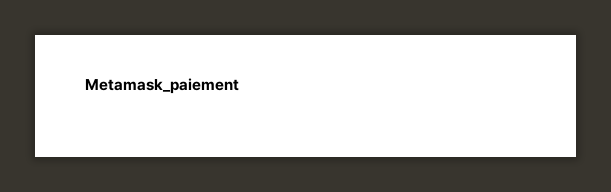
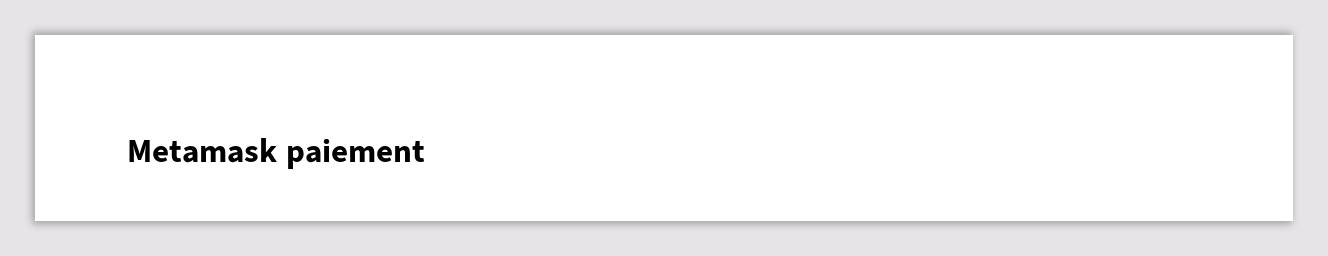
[85,78,239,94] Metamask_paiement -> [127,138,425,169] Metamask paiement

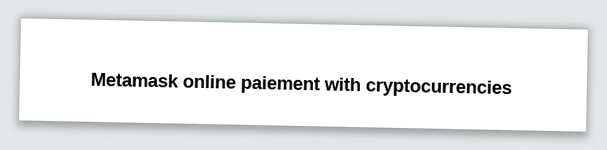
[285,138,425,169] paiement -> [182,74,512,99] online paiement with cryptocurrencies

